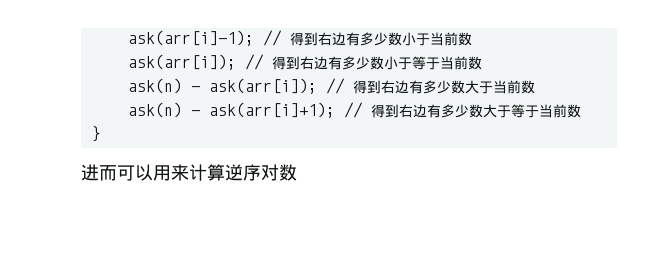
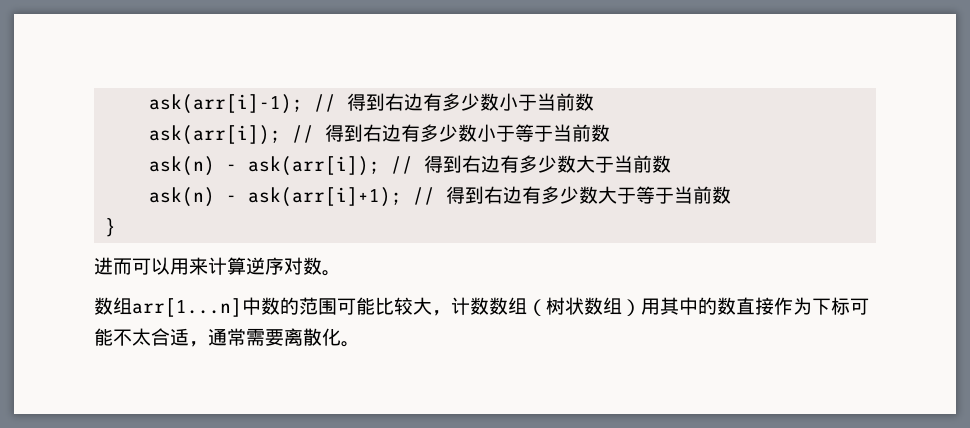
(297, 172) none -> [322,270,341,276] [94,297,869,317] [94,328,360,347] 。 // 数组arr[1...n]中数的范围可能比较大，计数数组（树状数组）用其中的数直接作为下标可能不太合适，通常需要离散化。

